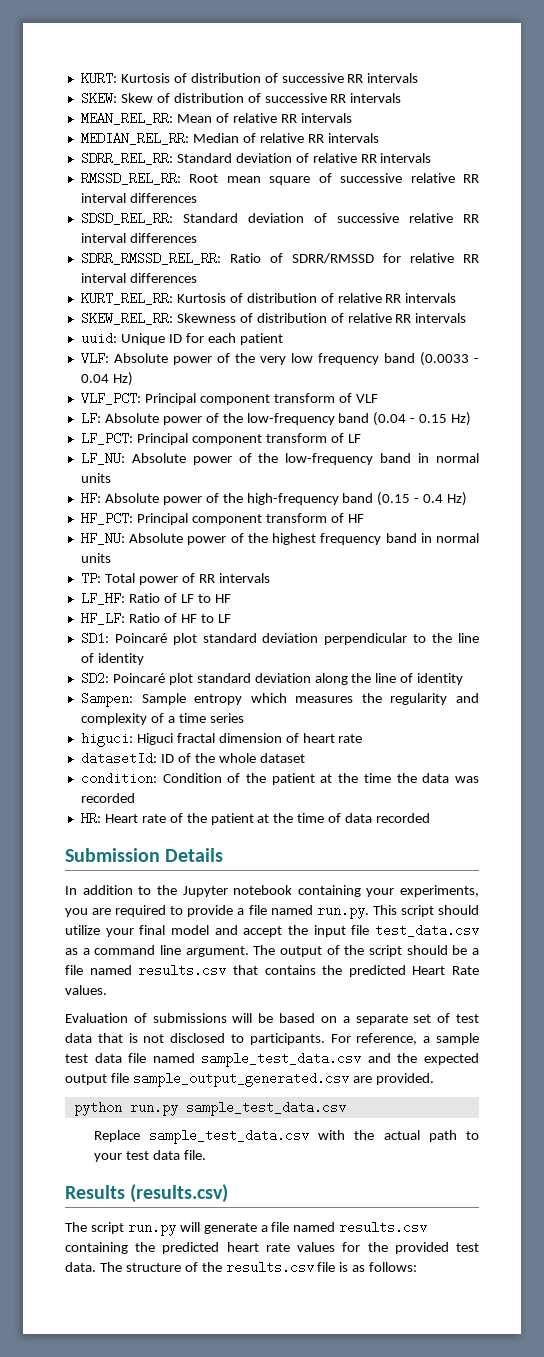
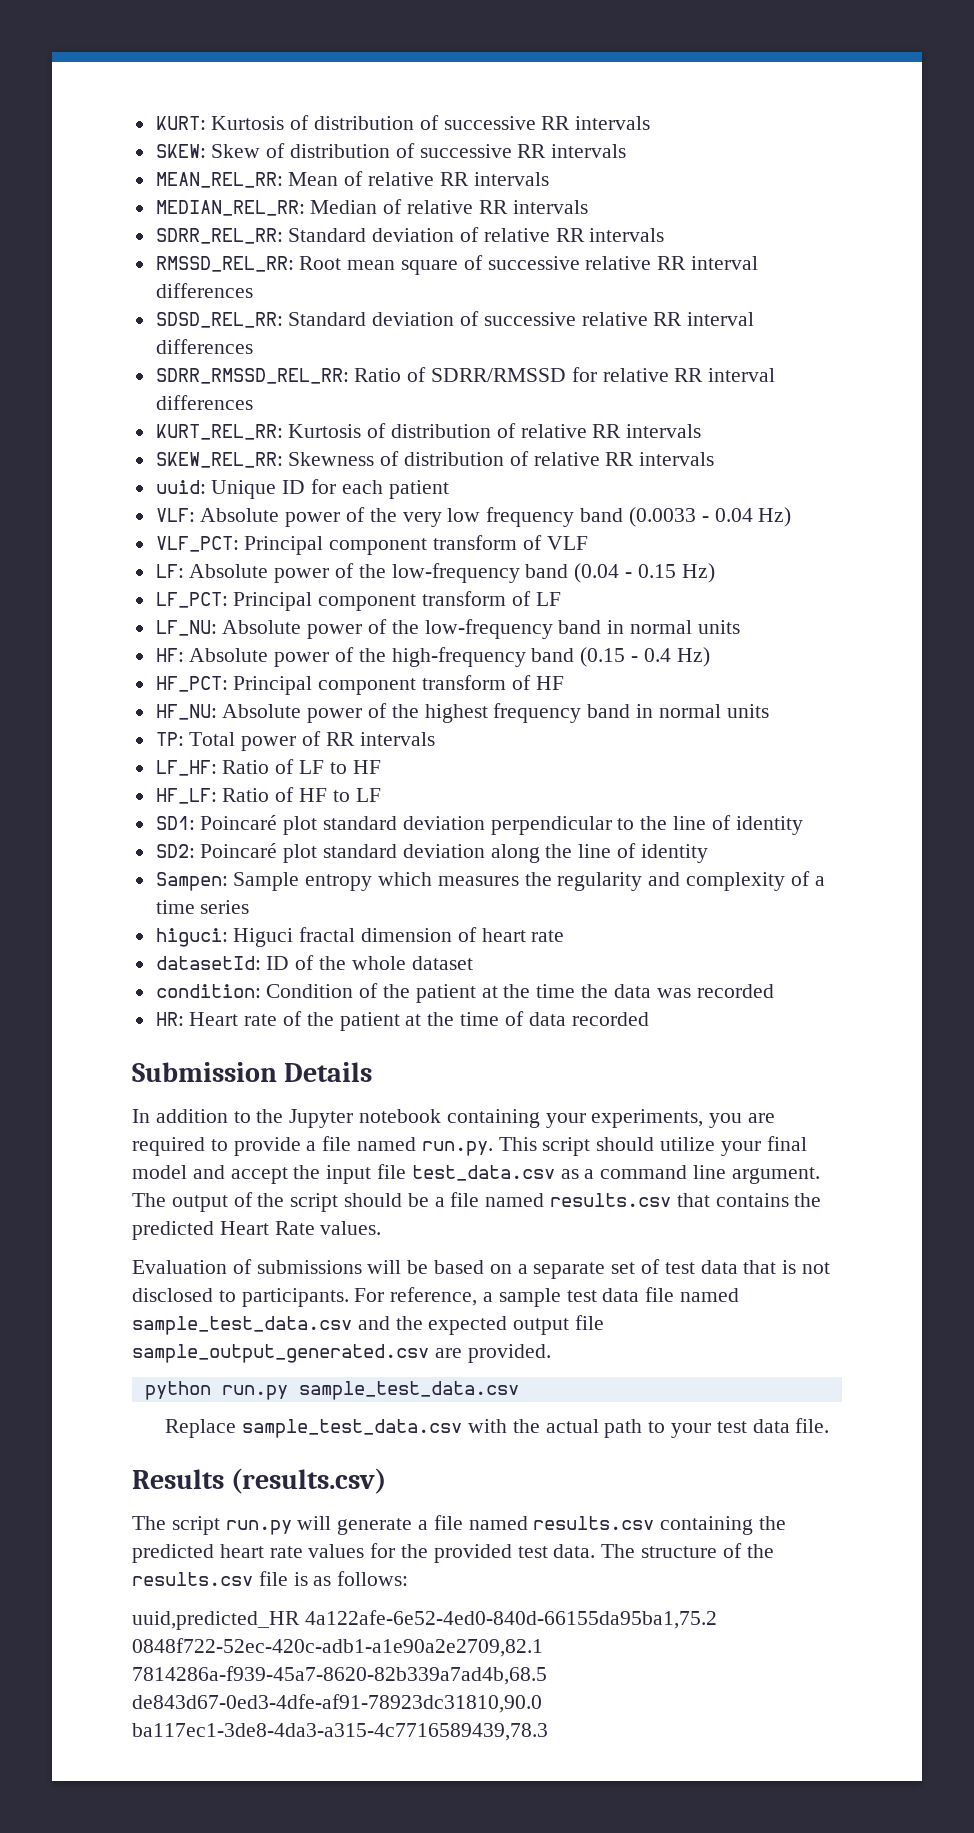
(418, 1267) none -> [132,1610,717,1630] [132,1638,543,1657] [132,1666,547,1685] [132,1694,542,1713] [132,1723,548,1741] // uuid,predicted_HR 4a122afe-6e52-4ed0-840d-66155da95ba1,75.2 0848f722-52ec-420c-adb1-a1e90a2e2709,82.1 7814286a-f939-45a7-8620-82b339a7ad4b,68.5 de843d67-0ed3-4dfe-af91-78923dc31810,90.0 ba117ec1-3de8-4da3-a315-4c7716589439,78.3

